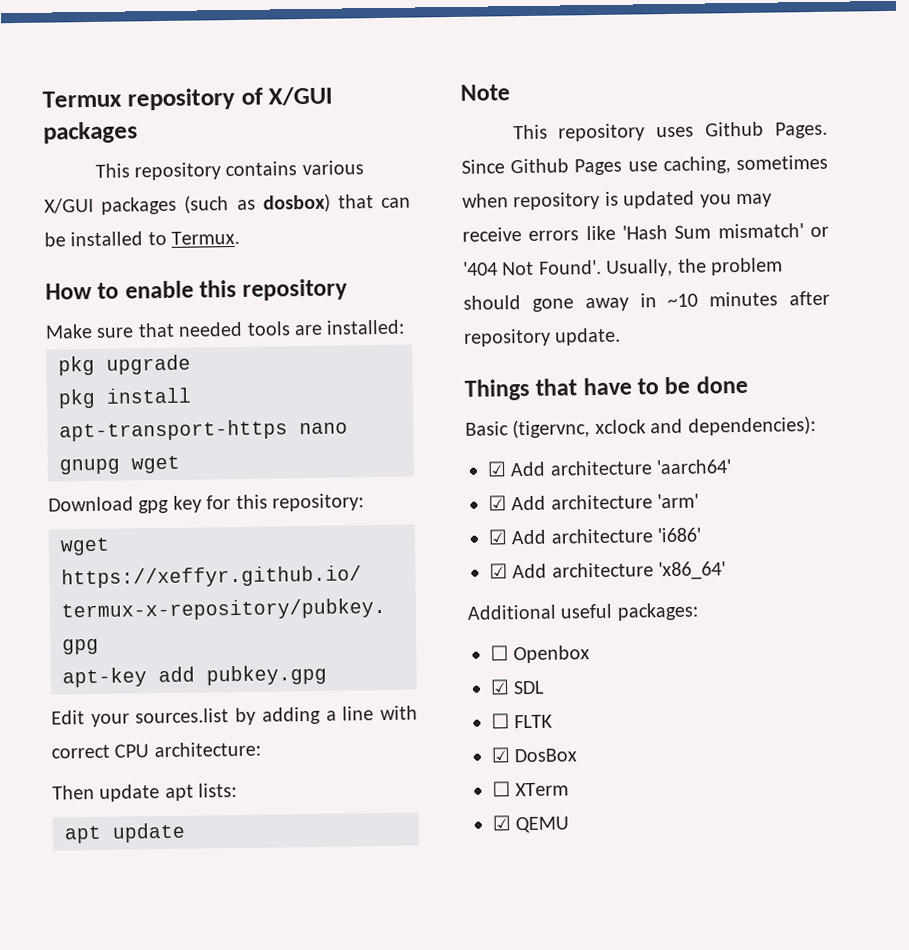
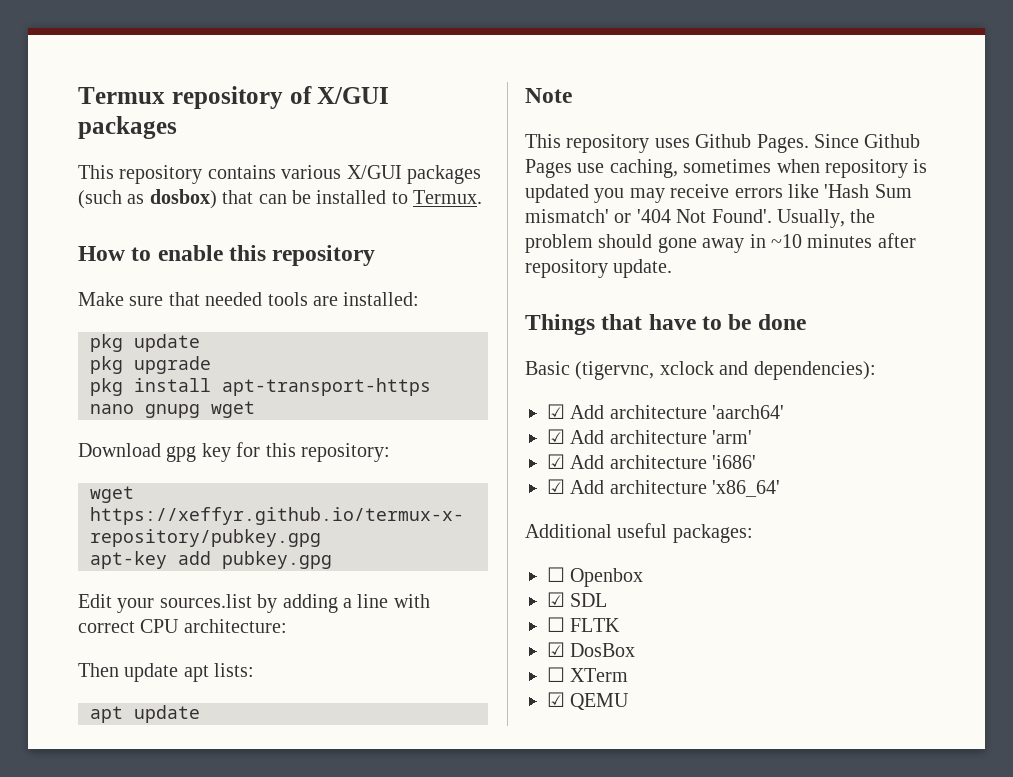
(406, 327) none -> [90,334,200,352] // pkg update

